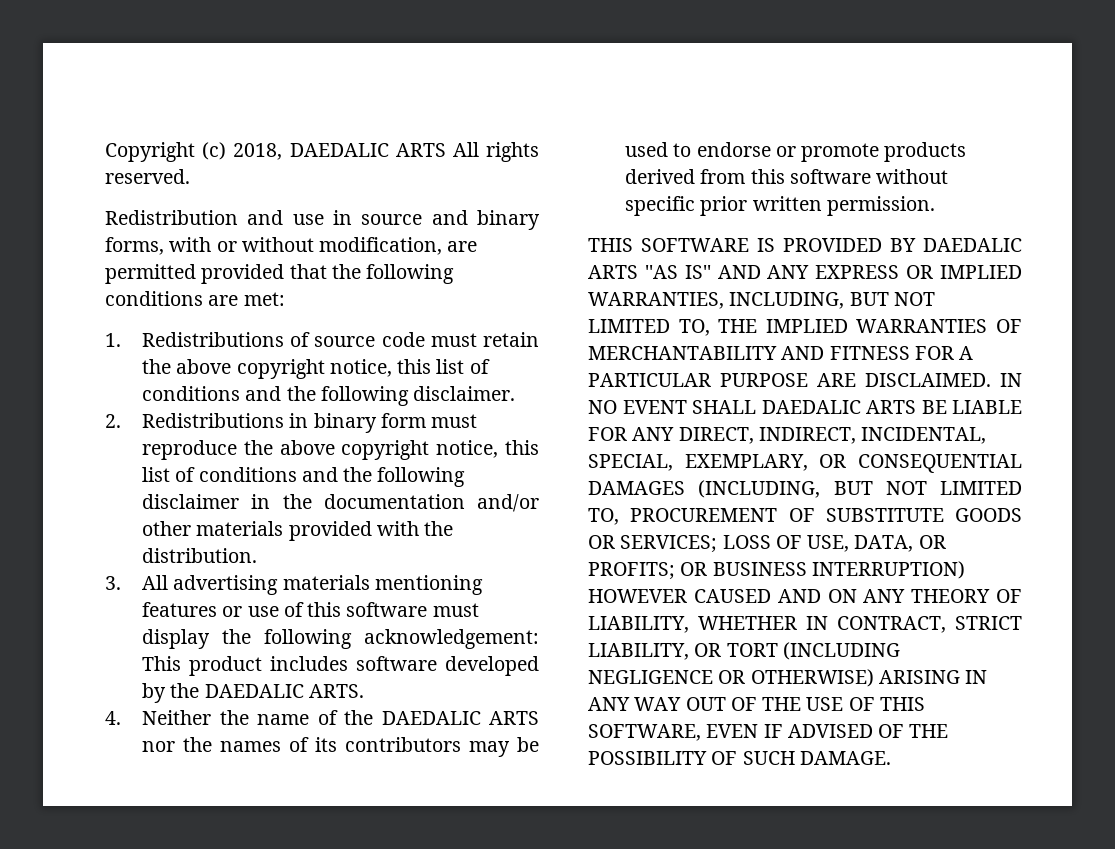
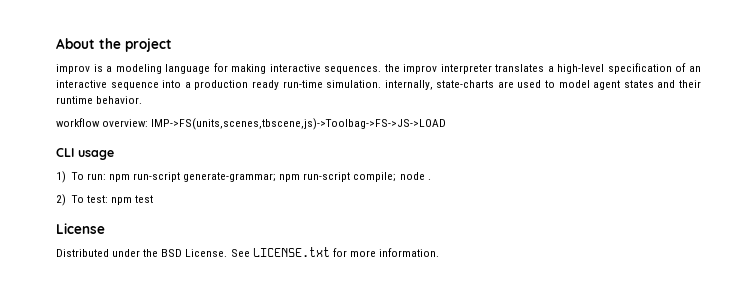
[105,142,539,162] [105,169,190,184] [105,210,540,230] [105,237,478,255] [105,264,455,284] [105,291,285,306] [105,332,539,347] [142,359,490,379] [142,386,516,406] [105,413,478,433] [142,440,539,460] [142,467,466,487] [142,494,539,512] [142,521,454,541] [142,548,258,563] [105,575,483,595] [142,602,479,617] [142,629,539,649] [142,656,539,676] [142,683,364,703] [105,710,539,725] [142,737,539,757] [625,142,967,162] [625,169,949,184] [625,196,935,216] [588,238,1022,252] [588,265,1022,279] [588,292,935,309] [588,319,1022,336] [588,346,974,360] [588,373,1022,387] [588,400,1022,414] [588,427,987,444] [588,454,1022,473] [588,480,1022,498] [588,508,1022,525] [588,535,946,553] [588,561,965,580] [588,589,1022,603] [588,616,1022,633] [588,642,900,660] [588,669,988,687] [588,697,925,711] [588,724,949,741] [588,751,891,765] Copyright (c) 2018, DAEDALIC ARTS All rights reserved. // Redistribution and use in source and binary forms, with or without modification, are permitted provided that the following conditions are met: // 1. Redistributions of source code must retain the above copyright notice, this list of conditions and the following disclaimer. // 2. Redistributions in binary form must reproduce the above copyright notice, this list of conditions and the following disclaimer in the documentation and/or other materials provided with the distribution. // 3. All advertising materials mentioning features or use of this software must display the following acknowledgement: This product includes software developed by the DAEDALIC ARTS. // 4. Neither the name of the DAEDALIC ARTS nor the names of its contributors may be used to endorse or promote products derived from this software without specific prior written permission. // THIS SOFTWARE IS PROVIDED BY DAEDALIC ARTS ''AS IS'' AND ANY EXPRESS OR IMPLIED WARRANTIES, INCLUDING, BUT NOT LIMITED TO, THE IMPLIED WARRANTIES OF MERCHANTABILITY AND FITNESS FOR A PARTICULAR PURPOSE ARE DISCLAIMED. IN NO EVENT SHALL DAEDALIC ARTS BE LIABLE FOR ANY DIRECT, INDIRECT, INCIDENTAL, SPECIAL, EXEMPLARY, OR CONSEQUENTIAL DAMAGES (INCLUDING, BUT NOT LIMITED TO, PROCUREMENT OF SUBSTITUTE GOODS OR SERVICES; LOSS OF USE, DATA, OR PROFITS; OR BUSINESS INTERRUPTION) HOWEVER CAUSED AND ON ANY THEORY OF LIABILITY, WHETHER IN CONTRACT, STRICT LIABILITY, OR TORT (INCLUDING NEGLIGENCE OR OTHERWISE) ARISING IN ANY WAY OUT OF THE USE OF THIS SOFTWARE, EVEN IF ADVISED OF THE POSSIBILITY OF SUCH DAMAGE. -> [56,38,172,52] [56,63,701,74] [56,80,701,90] [56,96,143,104] [56,118,447,130] [56,148,114,160] [56,171,431,183] [56,194,154,206] [56,223,105,234] [56,247,439,257] About the project // improv is a modeling language for making interactive sequences. the improv interpreter translates a high-level specification of an interactive sequence into a production ready run-time simulation. internally, state-charts are used to model agent states and their runtime behavior. // workflow overview: IMP->FS(units,scenes,tbscene,js)->Toolbag->FS->JS->LOAD // CLI usage // 1) To run: npm run-script generate-grammar; npm run-script compile; node . // 2) To test: npm test // License // Distributed under the BSD License. See LICENSE.txt for more information.

